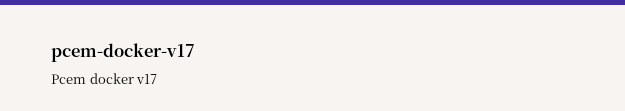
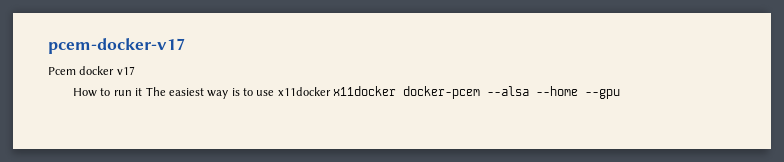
(158, 79) none -> [73,86,621,99] // How to run it The easiest way is to use x11docker x11docker docker-pcem --alsa --home --gpu

